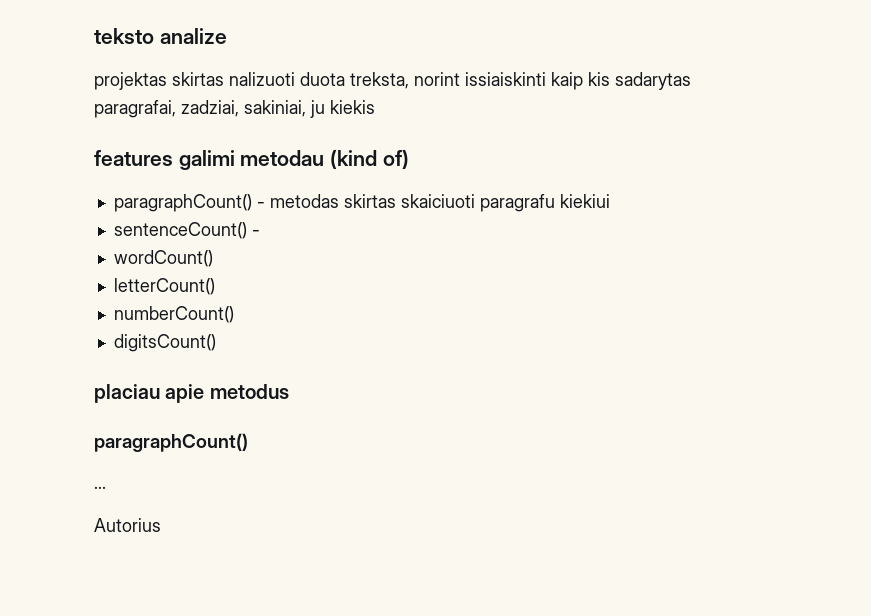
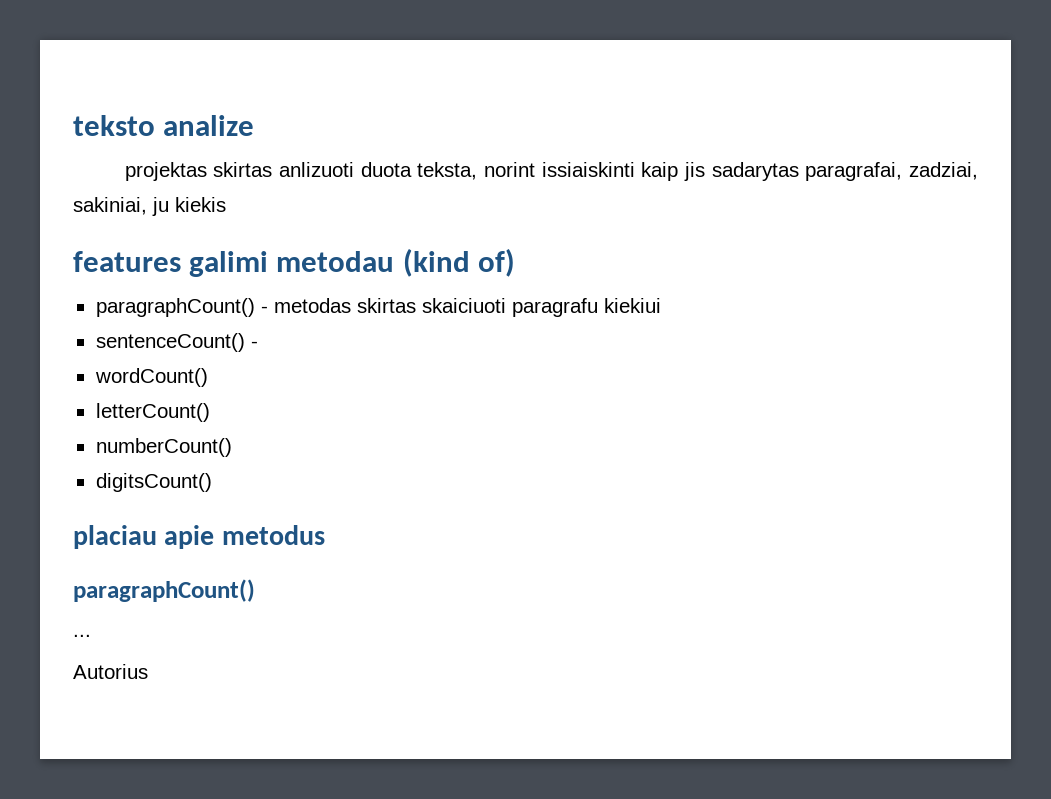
[229,72,409,89] nalizuoti duota treksta, -> [279,162,478,180] anlizuoti duota teksta,
[588,72,610,86] kis -> [684,162,706,181] jis

